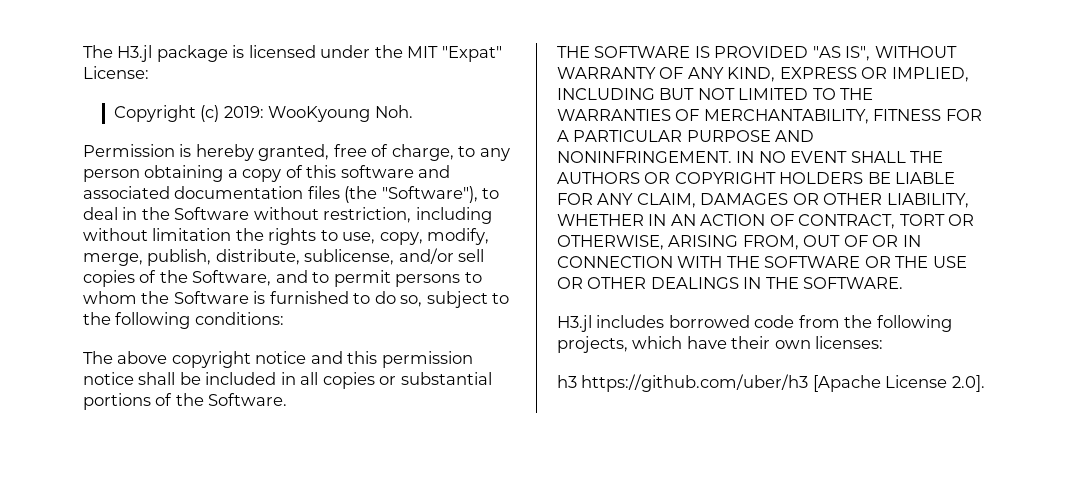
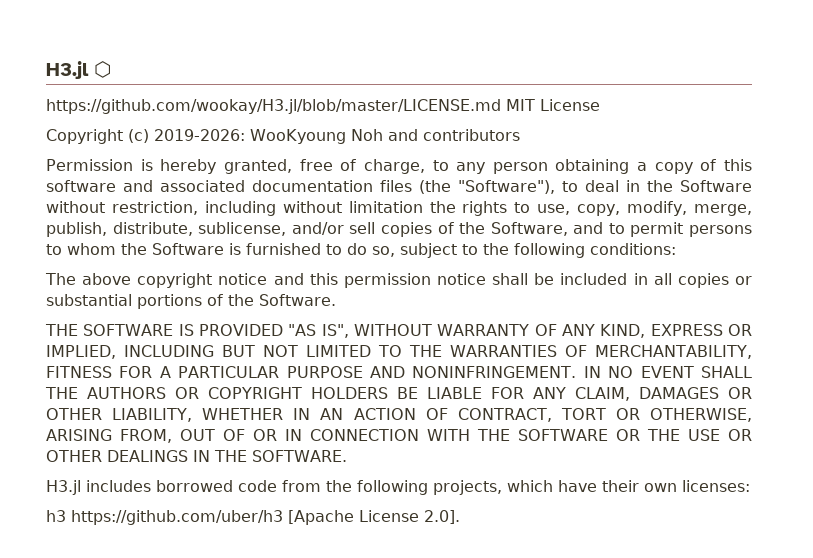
[83,45,502,62] [83,66,149,79] [113,105,413,122] The H3.jl package is licensed under the MIT "Expat" License: // Copyright (c) 2019: WooKyoung Noh. -> [46,61,111,79] [46,99,600,114] [46,129,520,144] H3.jl ⬡ // https://github.com/wookay/H3.jl/blob/master/LICENSE.md MIT License // Copyright (c) 2019-2026: WooKyoung Noh and contributors

